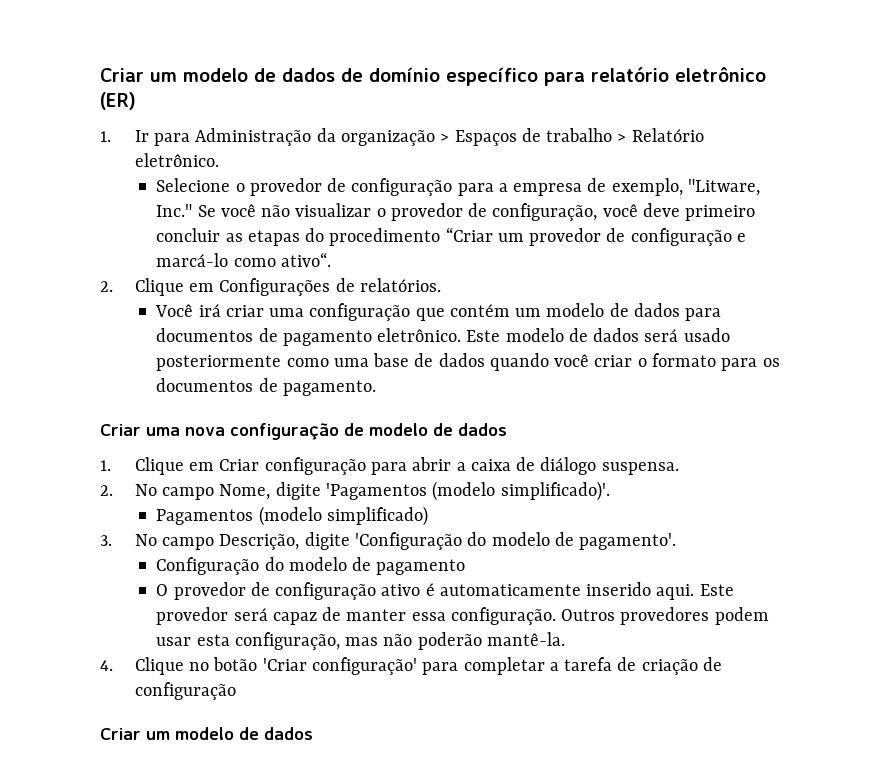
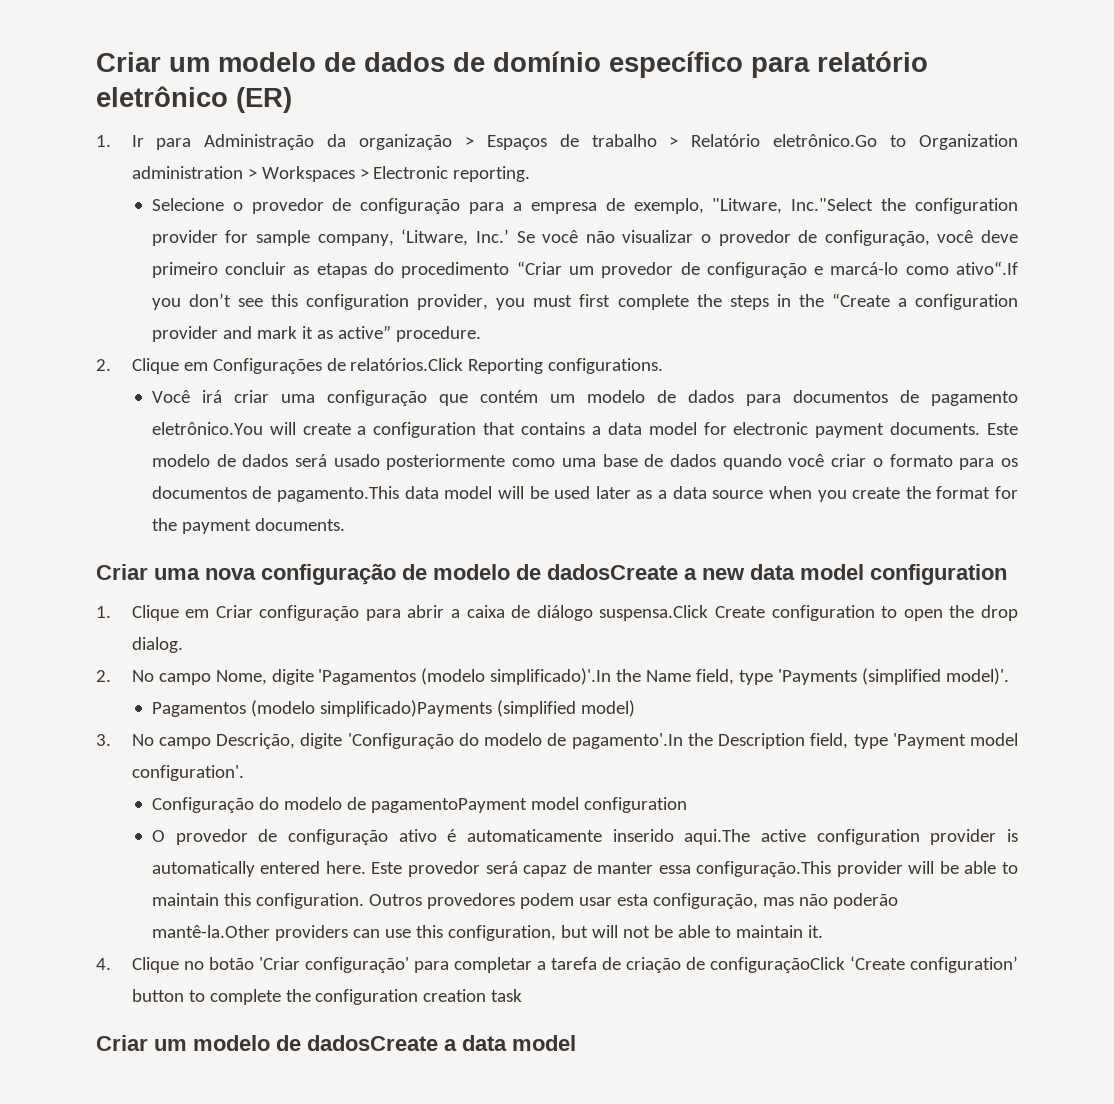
[134,153,219,167] eletrônico. -> [773,134,1018,150] [131,166,531,182] eletrônico.Go to Organization administration > Workspaces > Electronic reporting.
[156,204,193,217] Inc." -> [791,198,1018,214] [151,229,509,246] Inc."Select the configuration provider for sample company, ‘Litware, Inc.’
[280,252,331,267] ativo“. -> [956,261,1018,275] [151,293,1019,310] [151,325,481,342] ativo“.If you don’t see this configuration provider, you must first complete the steps in the “Create a configuration provider and mark it as active” procedure.
[359,278,441,292] relatórios. -> [350,358,664,374] relatórios.Click Reporting configurations.
[377,328,462,342] eletrônico. -> [151,422,981,438] eletrônico.You will create a configuration that contains a data model for electronic payment documents.
[282,380,376,396] pagamento. -> [277,486,1019,502] [151,518,345,534] pagamento.This data model will be used later as a data source when you create the format for the payment documents.
[458,423,507,436] dados -> [547,564,1007,585] dadosCreate a new data model configuration
[601,462,679,475] suspensa. -> [599,605,1019,621] [131,637,183,653] suspensa.Click Create configuration to open the drop dialog.
[500,481,610,501] simplificado)'. -> [490,668,1010,685] simplificado)'.In the Name field, type 'Payments (simplified model)'.
[326,506,428,526] simplificado) -> [319,700,635,717] simplificado)Payments (simplified model)
[579,533,677,550] pagamento'. -> [571,733,1018,749] [131,765,244,781] pagamento'.In the Description field, type 'Payment model configuration'.
[376,559,466,575] pagamento -> [370,797,687,813] pagamentoPayment model configuration
[656,584,695,600] aqui. -> [684,829,1018,845] [151,861,366,877] aqui.The active configuration provider is automatically entered here.
[450,607,556,625] configuração. -> [696,861,1019,877] [151,893,364,909] configuração.This provider will be able to maintain this configuration.
[486,632,565,646] mantê-la. -> [151,925,823,941] mantê-la.Other providers can use this configuration, but will not be able to maintain it.
[134,682,236,700] [100,727,313,740] configuração // Criar um modelo de dados -> [709,956,1019,973] [131,989,523,1005] [96,1035,576,1051] configuraçãoClick ‘Create configuration’ button to complete the configuration creation task // Criar um modelo de dadosCreate a data model

